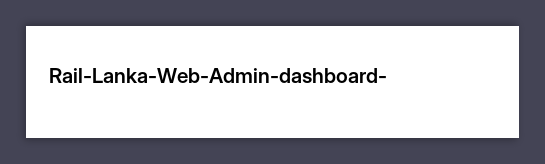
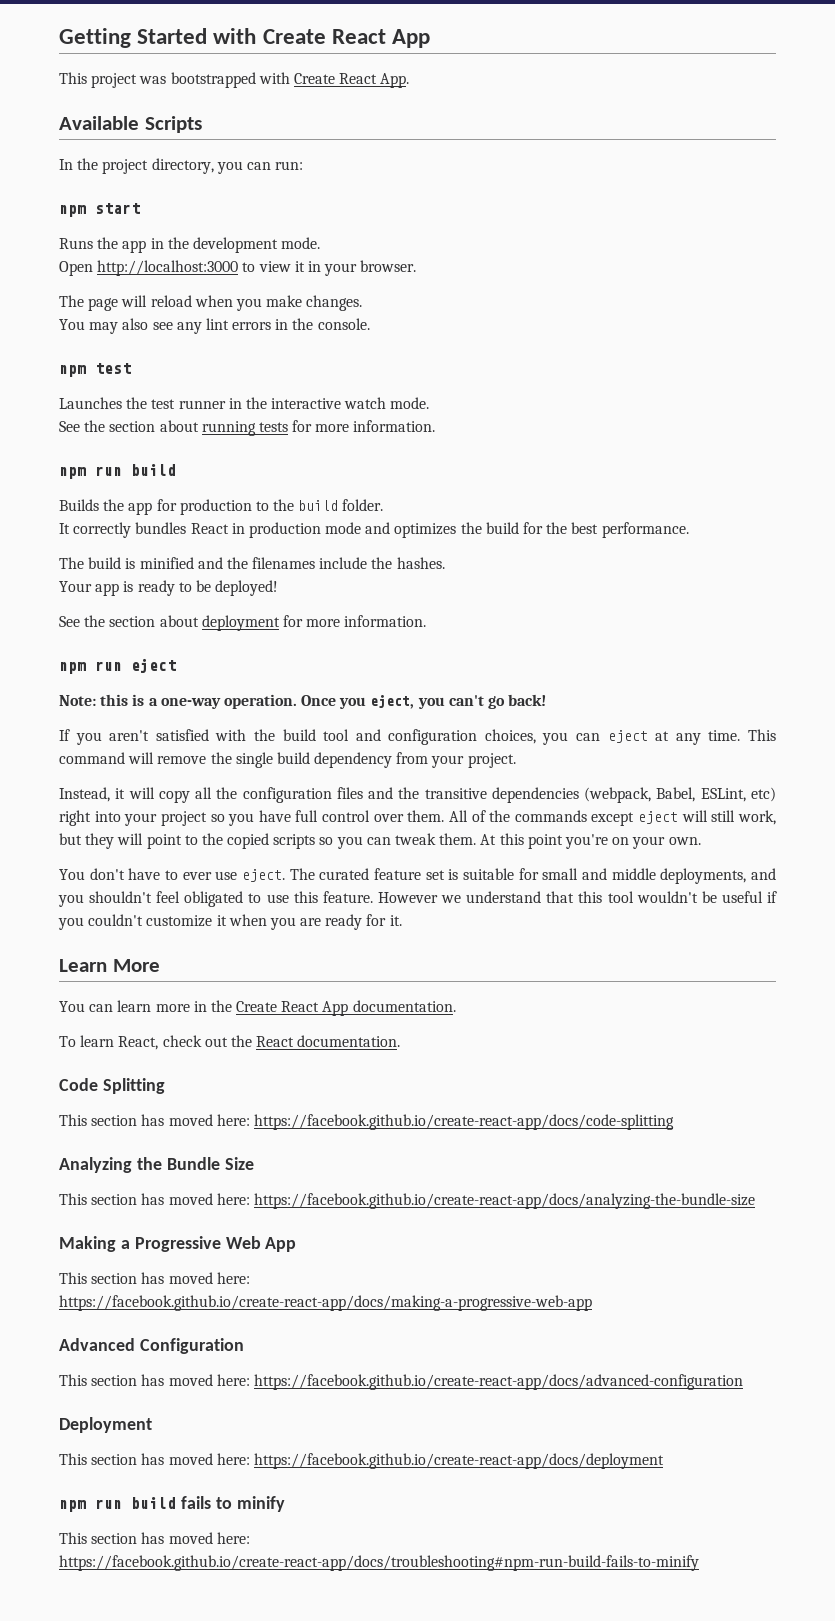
[49,68,387,83] Rail-Lanka-Web-Admin-dashboard- -> [59,28,431,48] [59,72,410,88] [59,116,202,133] [59,158,304,174] [59,203,140,217] [59,237,321,253] [59,260,417,276] [59,295,363,311] [59,318,370,334] [59,363,131,377] [59,397,430,409] [59,420,436,436] [59,464,176,479] [59,499,384,515] [59,522,689,538] [59,557,445,569] [59,580,279,596] [59,615,427,631] [59,658,176,674] [59,694,547,709] [59,729,777,745] [59,752,516,768] [59,787,776,803] [59,810,777,826] [59,833,701,849] [59,868,776,884] [58,891,778,907] [58,914,402,930] [59,959,160,972] [59,1000,456,1016] [59,1035,401,1050] [59,1078,165,1094] [59,1114,674,1130] [59,1157,254,1173] [59,1193,755,1209] [59,1236,297,1252] [59,1272,250,1284] [59,1295,592,1311] [59,1338,244,1354] [59,1374,743,1390] [59,1417,152,1433] [59,1453,664,1469] [59,1496,285,1512] [59,1532,250,1544] [59,1555,699,1571] Getting Started with Create React App // This project was bootstrapped with Create React App. // Available Scripts // In the project directory, you can run: // npm start // Runs the app in the development mode. // Open http://localhost:3000 to view it in your browser. // The page will reload when you make changes. // You may also see any lint errors in the console. // npm test // Launches the test runner in the interactive watch mode. // See the section about running tests for more information. // npm run build // Builds the app for production to the build folder. // It correctly bundles React in production mode and optimizes the build for the best performance. // The build is minified and the filenames include the hashes. // Your app is ready to be deployed! // See the section about deployment for more information. // npm run eject // Note: this is a one-way operation. Once you eject, you can't go back! // If you aren't satisfied with the build tool and configuration choices, you can eject at any time. This command will remove the single build dependency from your project. // Instead, it will copy all the configuration files and the transitive dependencies (webpack, Babel, ESLint, etc) right into your project so you have full control over them. All of the commands except eject will still work, but they will point to the copied scripts so you can tweak them. At this point you're on your own. // You don't have to ever use eject. The curated feature set is suitable for small and middle deployments, and you shouldn't feel obligated to use this feature. However we understand that this tool wouldn't be useful if you couldn't customize it when you are ready for it. // Learn More // You can learn more in the Create React App documentation. // To learn React, check out the React documentation. // Code Splitting // This section has moved here: https://facebook.github.io/create-react-app/docs/code-splitting // Analyzing the Bundle Size // This section has moved here: https://facebook.github.io/create-react-app/docs/analyzing-the-bundle-size // Making a Progressive Web App // This section has moved here: https://facebook.github.io/create-react-app/docs/making-a-progressive-web-app // Advanced Configuration // This section has moved here: https://facebook.github.io/create-react-app/docs/advanced-configuration // Deployment // This section has moved here: https://facebook.github.io/create-react-app/docs/deployment // npm run build fails to minify // This section has moved here: https://facebook.github.io/create-react-app/docs/troubleshooting#npm-run-build-fails-to-minify

